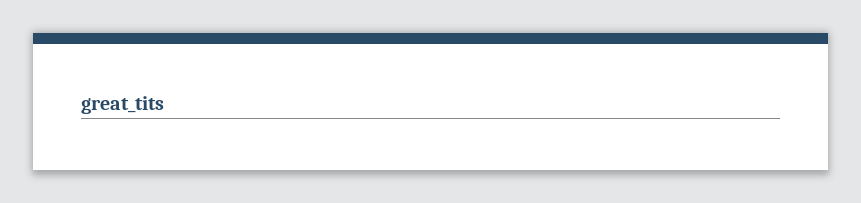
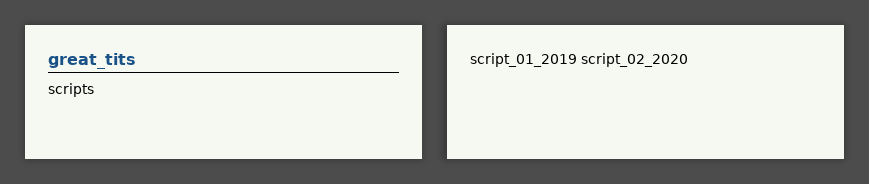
(164, 105) none -> [48,83,94,97] [470,53,688,67] // scripts // script_01_2019 script_02_2020

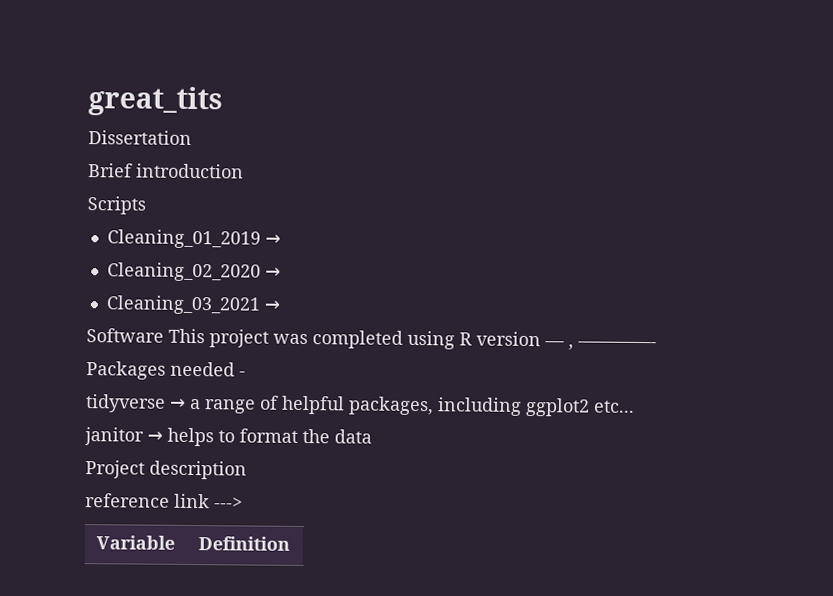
[48,83,94,97] [470,53,688,67] scripts // script_01_2019 script_02_2020 -> [88,130,192,145] [88,163,244,179] [87,196,146,215] [106,229,281,249] [106,262,281,282] [105,295,280,315] [86,328,657,351] [86,361,246,380] [85,394,635,417] [84,427,372,447] [85,460,247,480] [85,493,243,509] [95,535,175,550] [197,536,290,551] Dissertation // Brief introduction // Scripts // Cleaning_01_2019 → // Cleaning_02_2020 → // Cleaning_03_2021 → // Software This project was completed using R version — , ————- // Packages needed - // tidyverse → a range of helpful packages, including ggplot2 etc... // janitor → helps to format the data // Project description // reference link ---> // Variable | Definition

